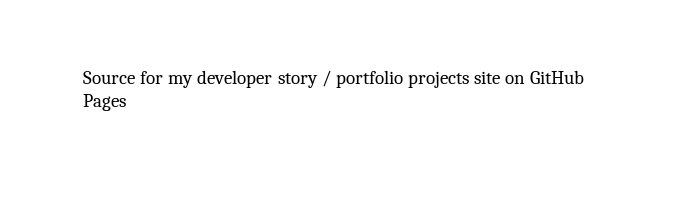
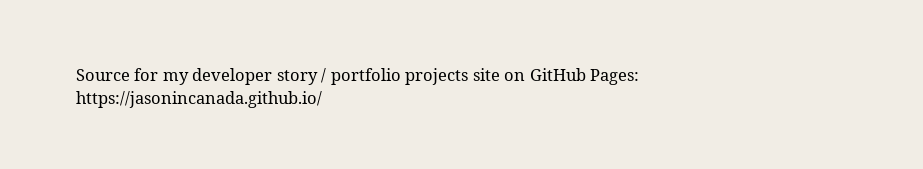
[83,94,126,111] Pages -> [590,69,640,85] [76,91,322,108] Pages: https://jasonincanada.github.io/

